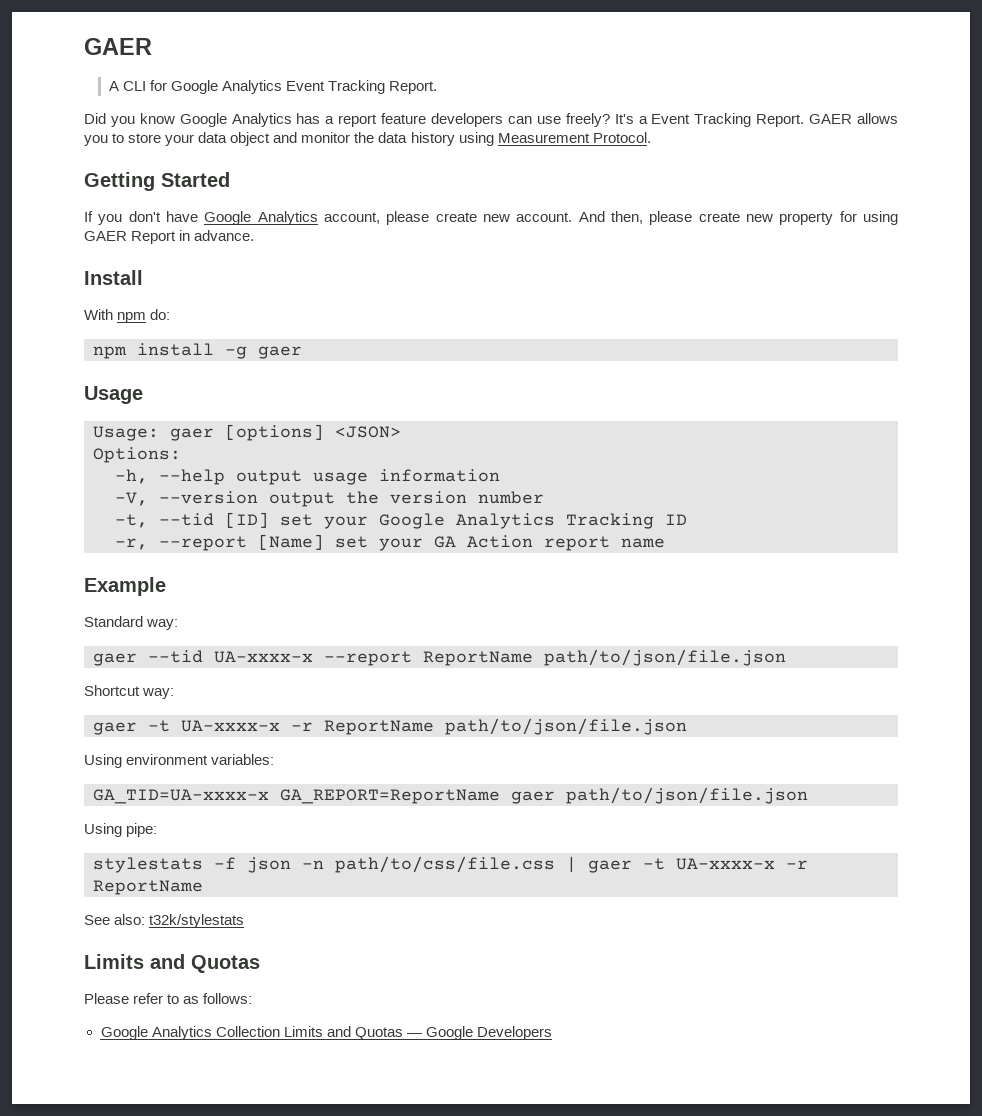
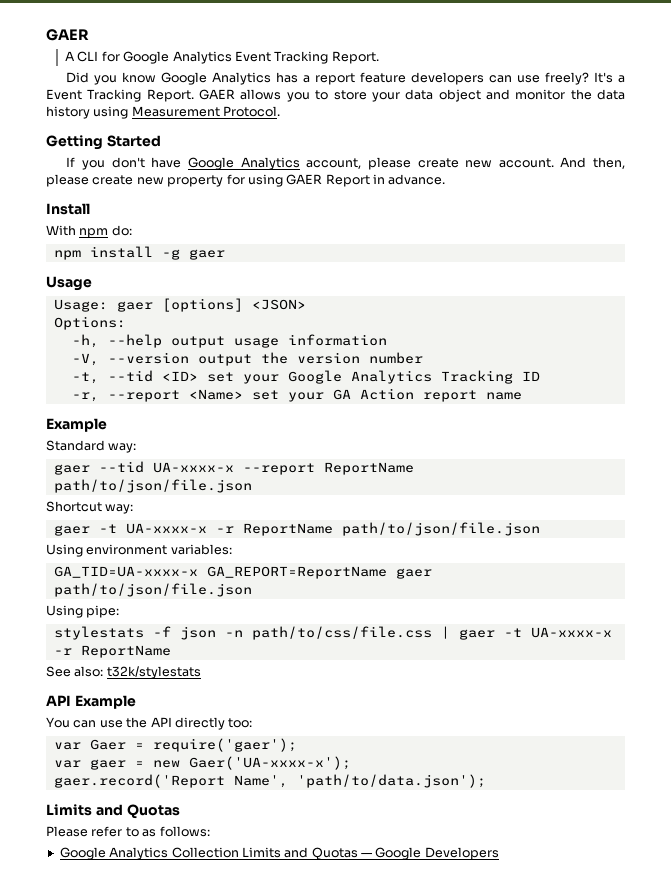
[225,512,269,528] [ID] -> [161,371,198,381] <ID>
[258,534,324,550] [Name] -> [188,389,243,400] <Name>
(245, 921) none -> [46,695,136,709] [46,717,253,730] [53,738,297,752] [53,756,351,770] [53,774,486,788] // API Example // You can use the API directly too: // var Gaer = require('gaer'); // var gaer = new Gaer('UA-xxxx-x'); // gaer.record('Report Name', 'path/to/data.json');

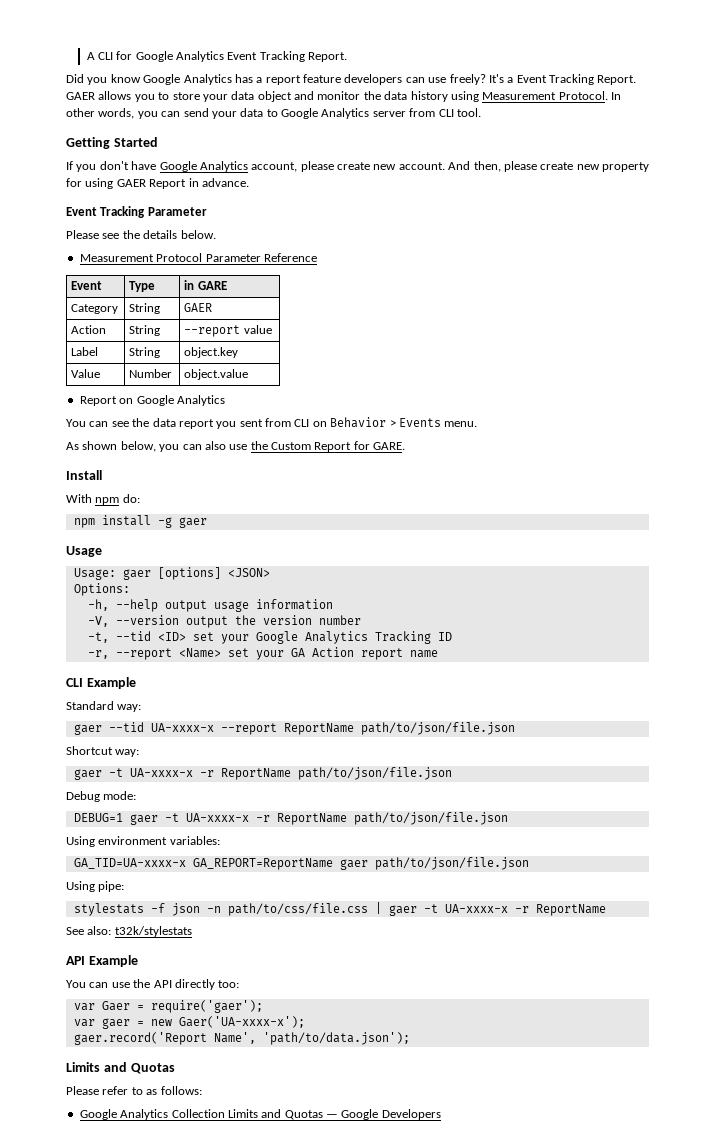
[46,29,89,41] GAER // -> (86, 56) none
(281, 111) none -> [611,92,621,100] [66,108,481,119] In other words, you can send your data to Google Analytics server from CLI tool.
(446, 179) none -> [66,206,207,218] [66,230,216,239] [79,253,317,262] [71,281,103,290] [129,281,156,292] [184,280,227,290] [71,304,119,314] [129,303,161,314] [184,303,213,312] [71,325,107,334] [129,325,161,336] [184,325,272,337] [71,347,99,356] [129,347,161,358] [184,347,239,358] [71,369,101,378] [129,369,173,378] [184,369,249,380] [79,395,225,406] [66,417,478,429] [66,441,406,452] // Event Tracking Parameter // Please see the details below. // Measurement Protocol Parameter Reference // Event | Type | in GARE // Category | String | GAER // Action | String | --report value // Label | String | object.key // Value | Number | object.value // Report on Google Analytics // You can see the data report you sent from CLI on Behavior > Events menu. // As shown below, you can also use the Custom Report for GARE.
(522, 396) none -> [66,678,83,687] CLI
(540, 529) none -> [66,791,137,802] [73,812,508,825] // Debug mode: // DEBUG=1 gaer -t UA-xxxx-x -r ReportName path/to/json/file.json

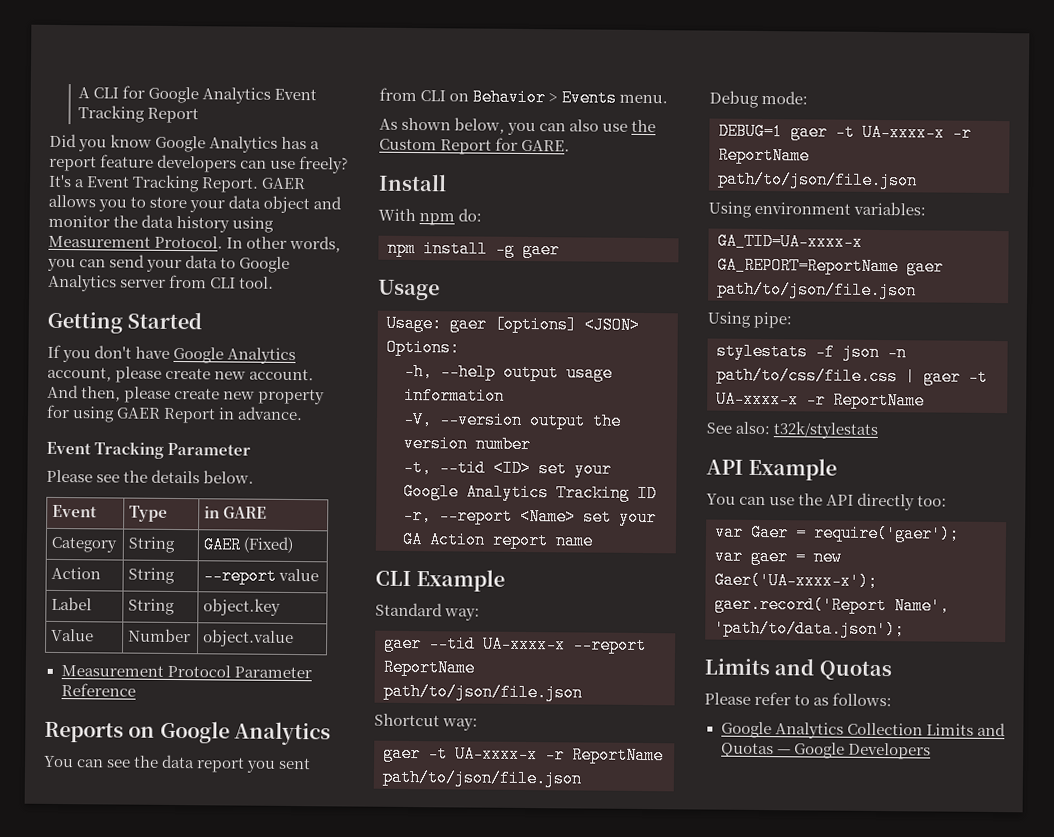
[308,52,348,62] Report. -> [147,107,200,124] Report
[79,253,317,262] // Measurement Protocol Parameter Reference -> (255, 477) none
(213, 307) none -> [243,536,294,554] (Fixed)
[79,396,117,406] Report -> [60,664,312,679] [60,683,136,697] [44,721,124,743] Measurement Protocol Parameter Reference // Reports

